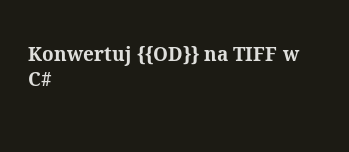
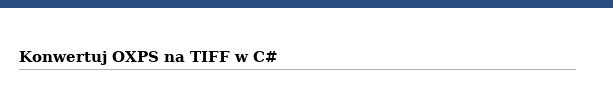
[137,46,200,65] {{OD}} -> [112,51,159,62] OXPS

